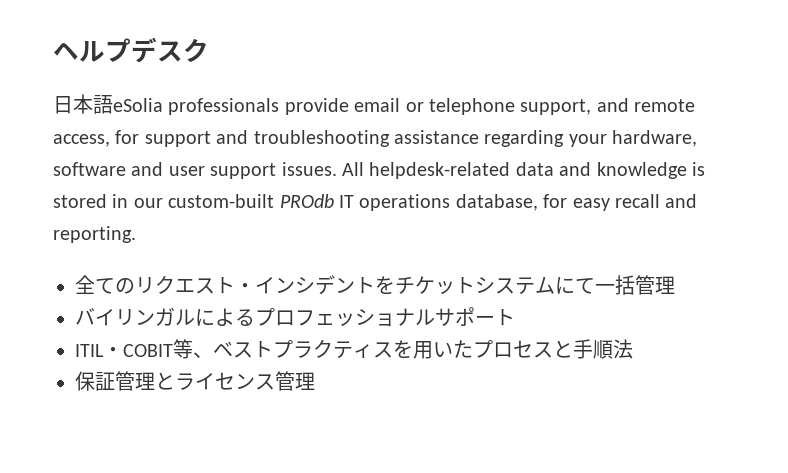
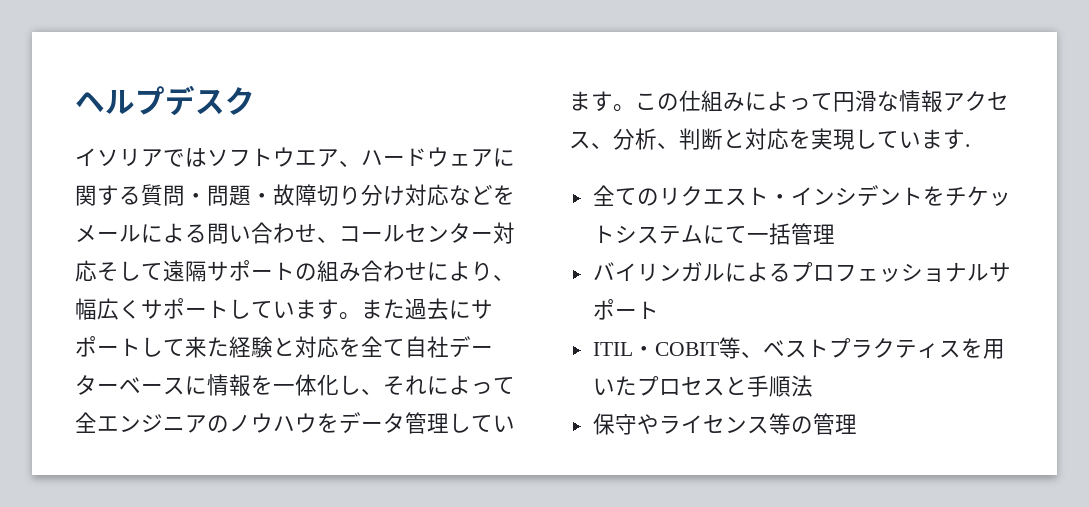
[53,94,696,115] [53,130,698,147] [53,162,705,179] [53,194,698,211] [53,226,136,243] 日本語eSolia professionals provide email or telephone support, and remote access, for support and troubleshooting assistance regarding your hardware, software and user support issues. All helpdesk-related data and knowledge is stored in our custom-built PROdb IT operations database, for easy recall and reporting. -> [75,147,515,167] [75,184,515,206] [75,222,515,244] [75,260,515,282] [75,298,493,320] [75,336,493,358] [75,374,515,397] [75,412,515,434] [569,90,1009,113] [569,128,970,150] イソリアではソフトウエア、ハードウェアに関する質問・問題・故障切り分け対応などをメールによる問い合わせ、コールセンター対応そして遠隔サポートの組み合わせにより、幅広くサポートしています。また過去にサポートして来た経験と対応を全て自社データーベースに情報を一体化し、それによって全エンジニアのノウハウをデータ管理しています。この仕組みによって円滑な情報アクセス、分析、判断と対応を実現しています.
[95,371,175,391] 証管理と -> [614,414,659,435] 守や
(275, 382) none -> [768,413,813,435] 等の

